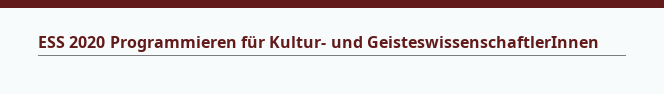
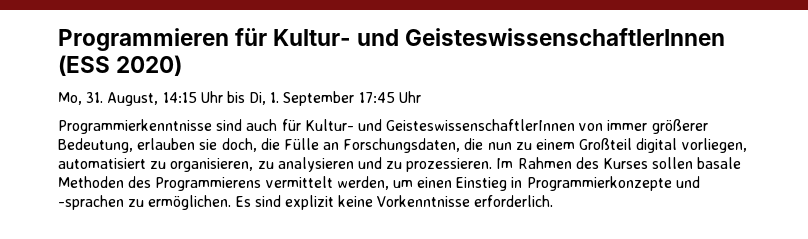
[38,36,106,48] ESS 2020 -> (58, 39) none
(599, 42) none -> [58,55,183,76] [58,91,421,106] [58,119,708,134] [58,138,747,153] [58,157,742,172] [58,176,700,191] [58,195,554,210] (ESS 2020) // Mo, 31. August, 14:15 Uhr bis Di, 1. September 17:45 Uhr // Programmierkenntnisse sind auch für Kultur- und GeisteswissenschaftlerInnen von immer größerer Bedeutung, erlauben sie doch, die Fülle an Forschungsdaten, die nun zu einem Großteil digital vorliegen, automatisiert zu organisieren, zu analysieren und zu prozessieren. Im Rahmen des Kurses sollen basale Methoden des Programmierens vermittelt werden, um einen Einstieg in Programmierkonzepte und -sprachen zu ermöglichen. Es sind explizit keine Vorkenntnisse erforderlich.

